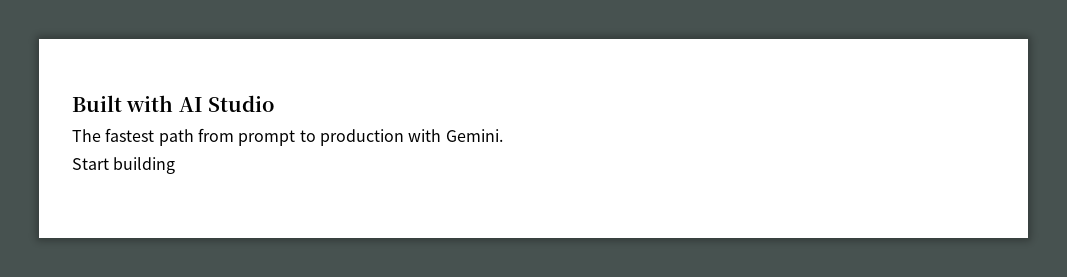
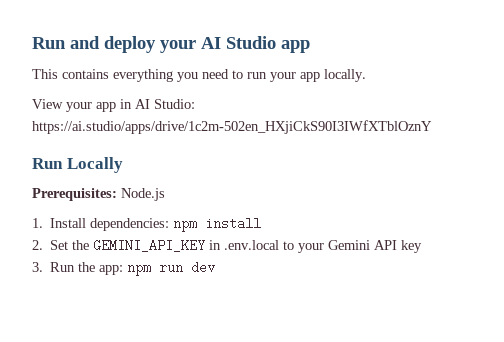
[72,95,275,112] [72,128,503,146] [72,157,176,174] Built with AI Studio // The fastest path from prompt to production with Gemini. // Start building -> [32,36,310,53] [32,69,366,82] [32,99,195,112] [32,120,432,134] [32,157,123,173] [32,188,165,201] [32,217,262,232] [32,239,423,253] [32,261,216,276] Run and deploy your AI Studio app // This contains everything you need to run your app locally. // View your app in AI Studio: https://ai.studio/apps/drive/1c2m-502en_HXjiCkS90I3IWfXTblOznY // Run Locally // Prerequisites: Node.js // 1. Install dependencies: npm install // 2. Set the GEMINI_API_KEY in .env.local to your Gemini API key // 3. Run the app: npm run dev

